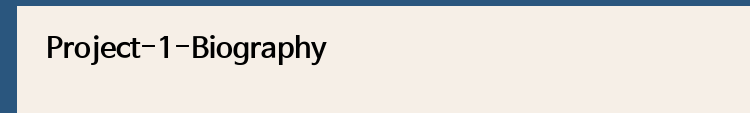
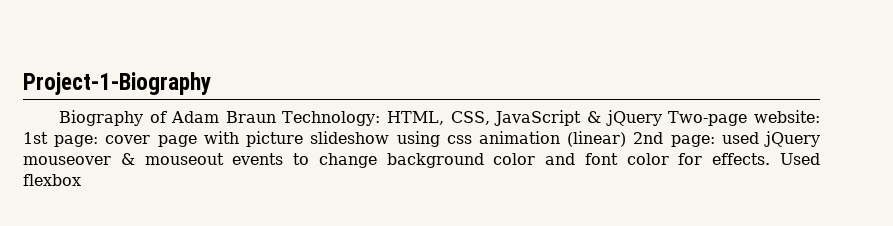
(327, 50) none -> [58,110,820,126] [23,131,820,147] [23,153,820,168] [23,174,81,186] // Biography of Adam Braun Technology: HTML, CSS, JavaScript & jQuery Two-page website: 1st page: cover page with picture slideshow using css animation (linear) 2nd page: used jQuery mouseover & mouseout events to change background color and font color for effects. Used flexbox

